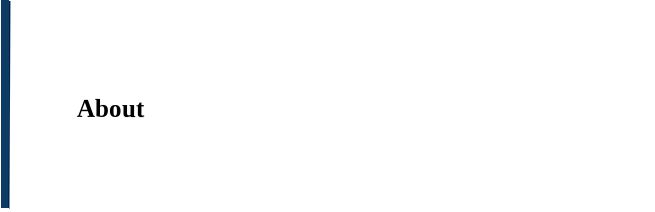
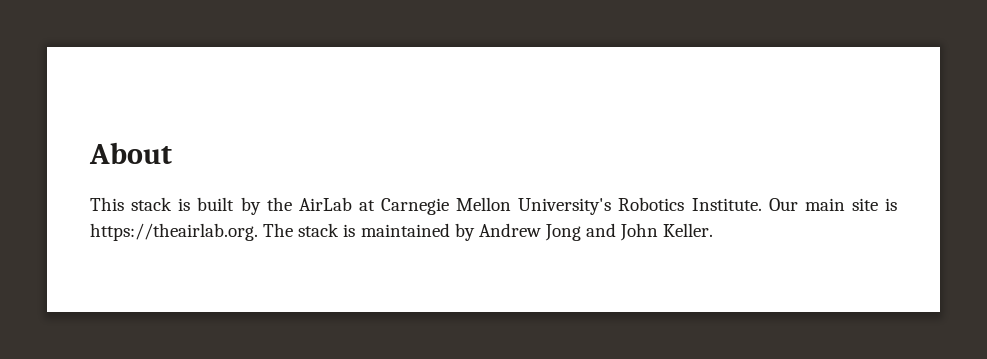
(146, 108) none -> [90,197,897,215] [90,223,714,241] // This stack is built by the AirLab at Carnegie Mellon University's Robotics Institute. Our main site is https://theairlab.org. The stack is maintained by Andrew Jong and John Keller.

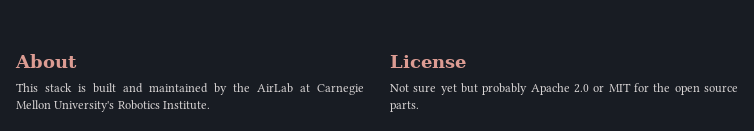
(235, 204) none -> [123,83,208,93] and maintained
[768,198,897,211] [90,223,714,241] Our main site is https://theairlab.org. The stack is maintained by Andrew Jong and John Keller. -> [390,55,466,68] [390,83,738,95] [390,101,419,112] // License // Not sure yet but probably Apache 2.0 or MIT for the open source parts.

